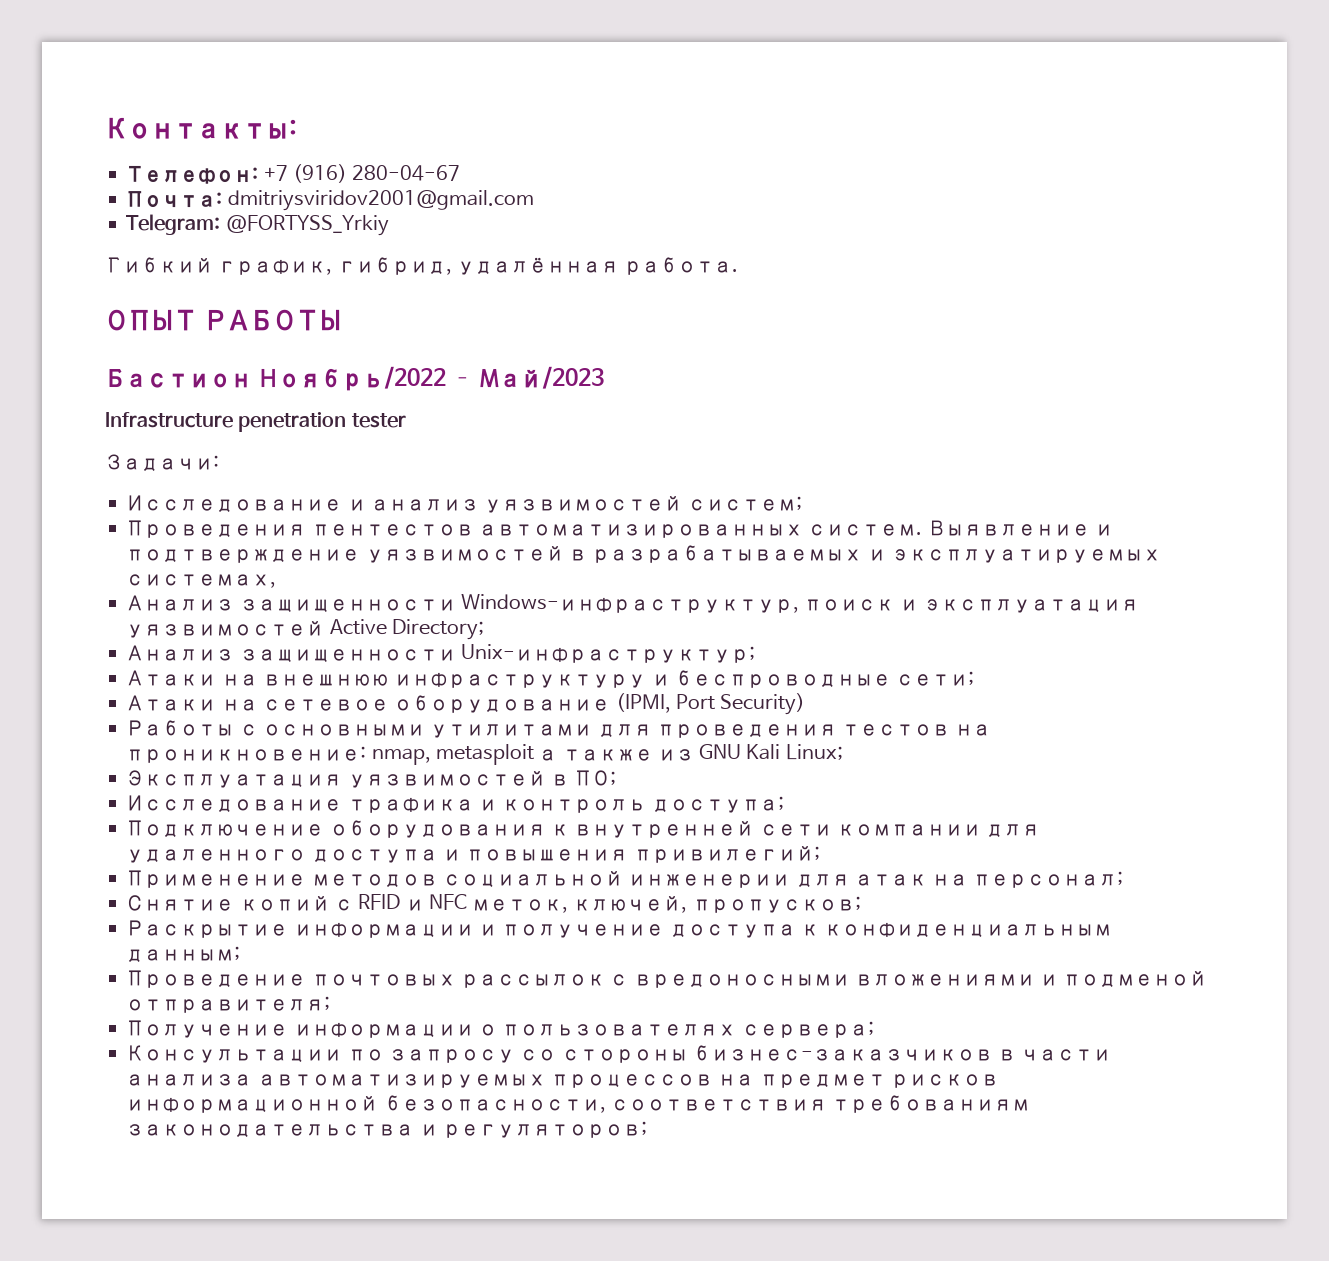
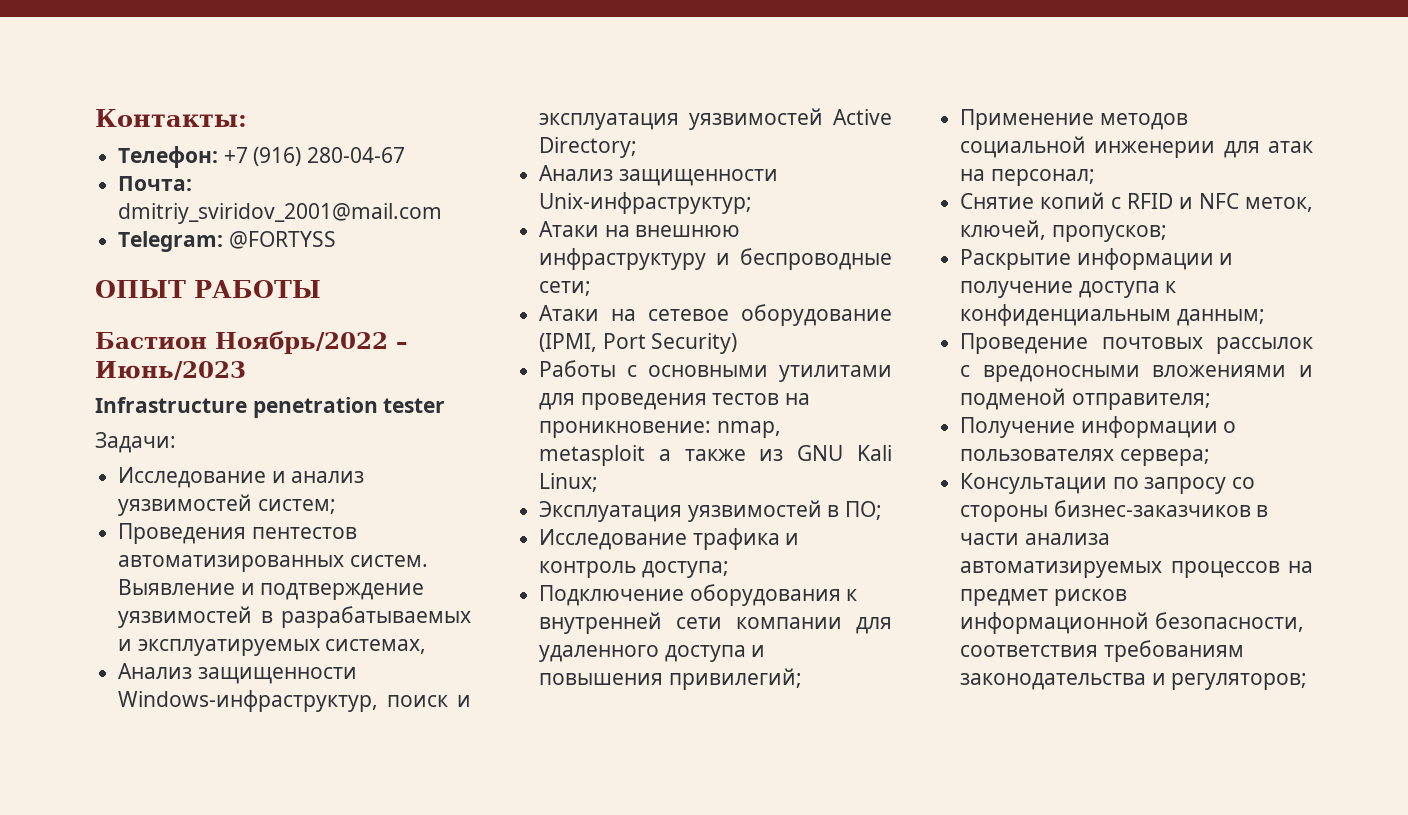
[227,190,534,211] dmitriysviridov2001@gmail.com -> [118,203,443,224] dmitriy_sviridov_2001@mail.com
[225,215,389,236] [105,257,739,275] @FORTYSS_Yrkiy // Гибкий график, гибрид, удалённая работа. -> [228,231,336,249] @FORTYSS
[479,366,605,389] Май/2023 -> [95,361,246,380] Июнь/2023

